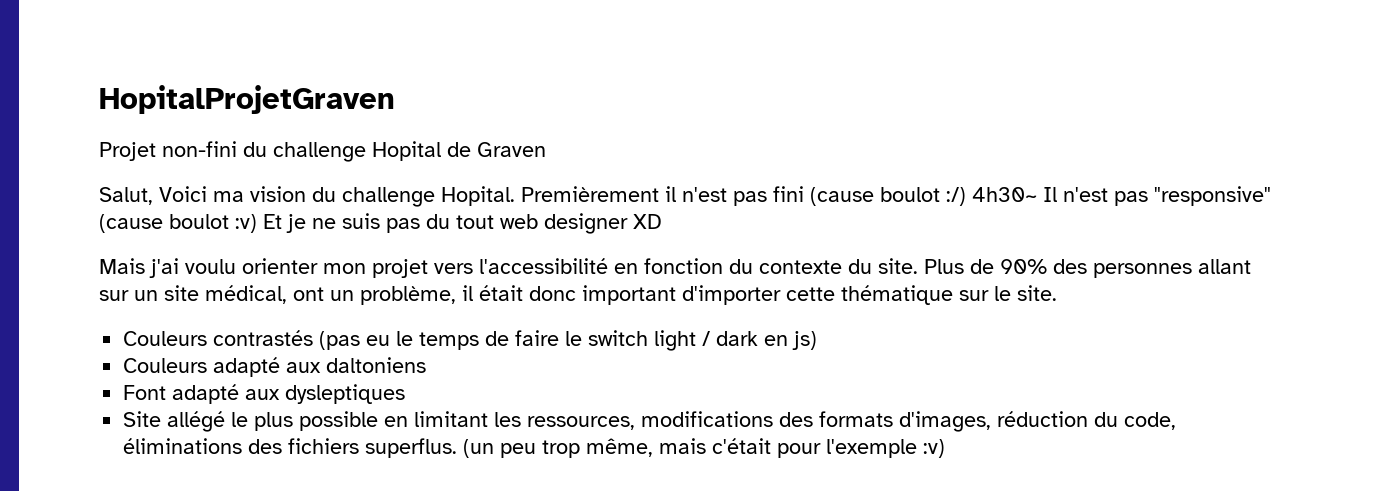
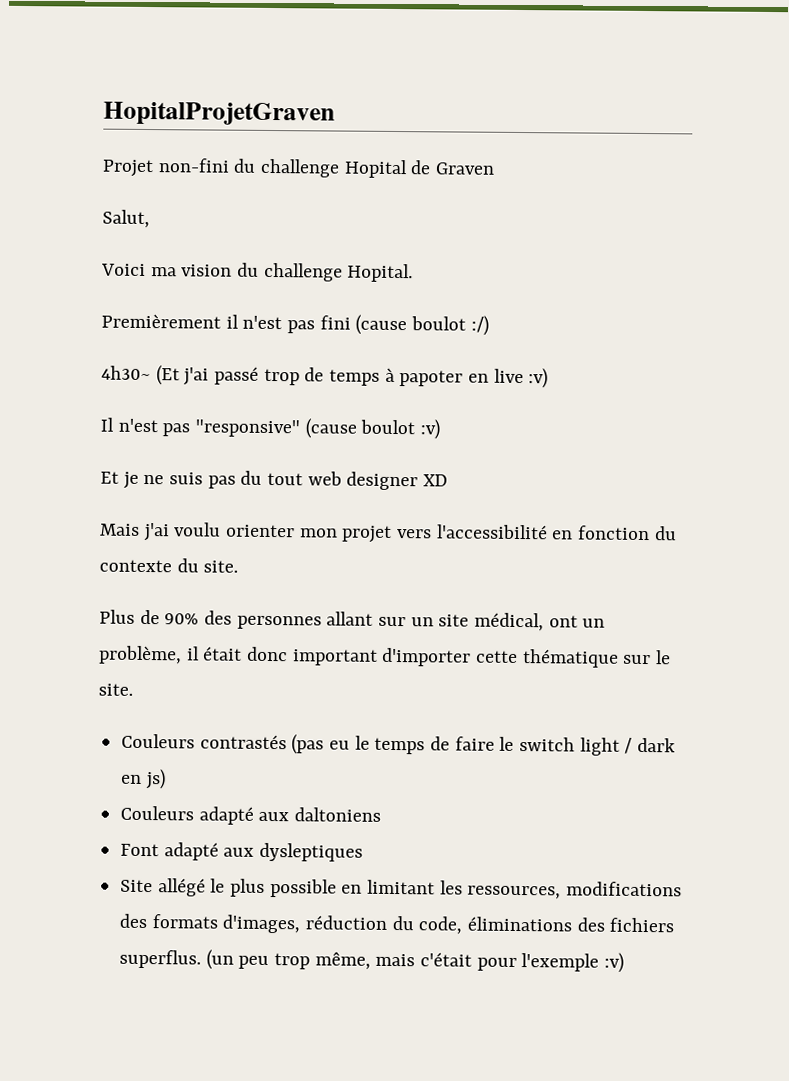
(153, 196) none -> (150, 219) //
(515, 196) none -> (414, 273) //
[972,187,1037,202] 4h30~ -> [101,365,549,389] // 4h30~ (Et j'ai passé trop de temps à papoter en live :v) //
(257, 223) none -> (441, 429) //
(918, 266) none -> (239, 566) //

